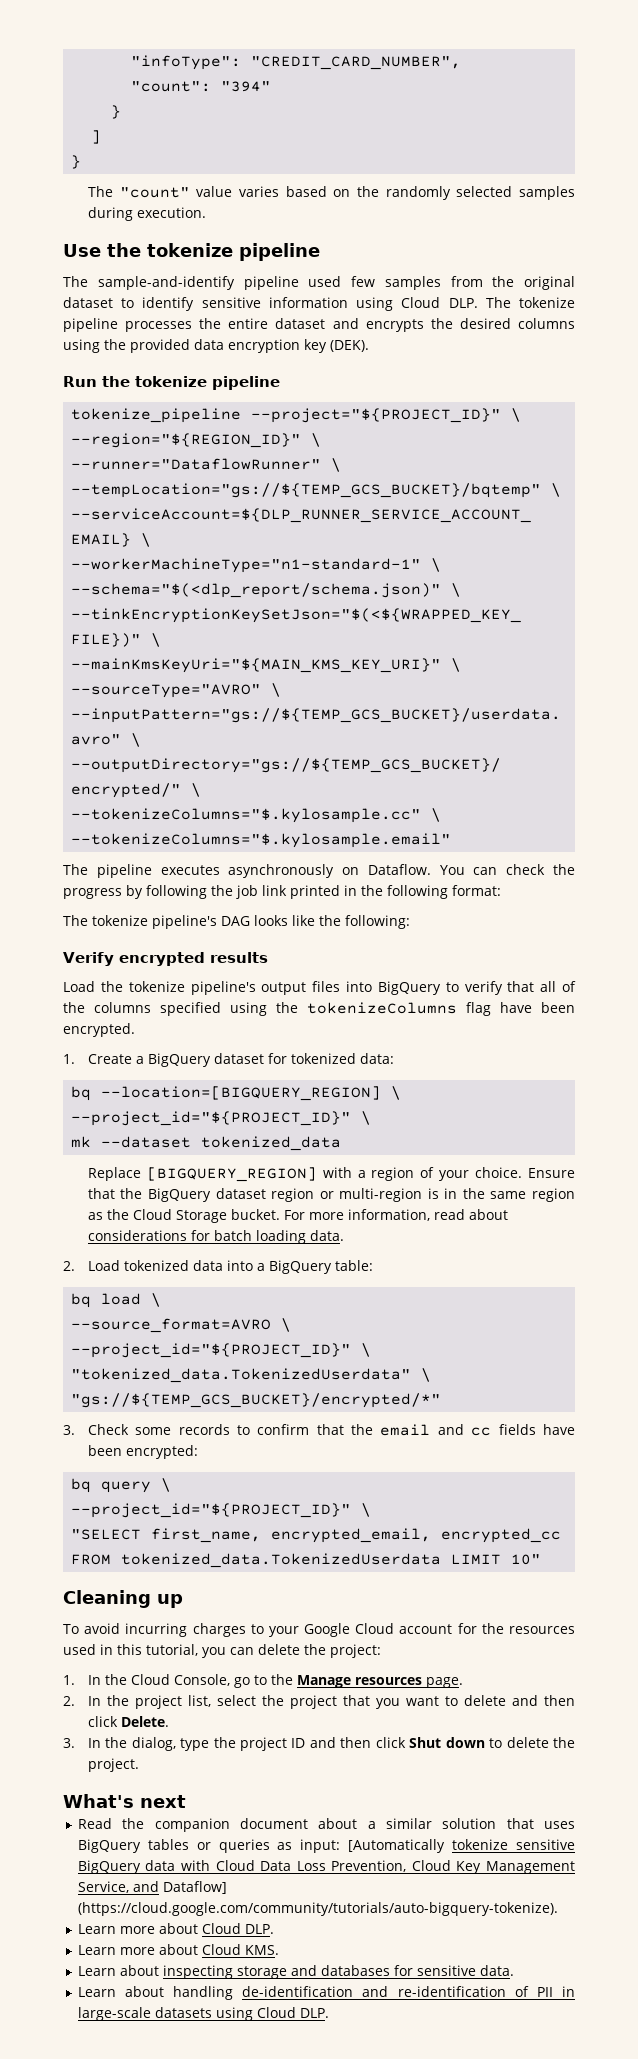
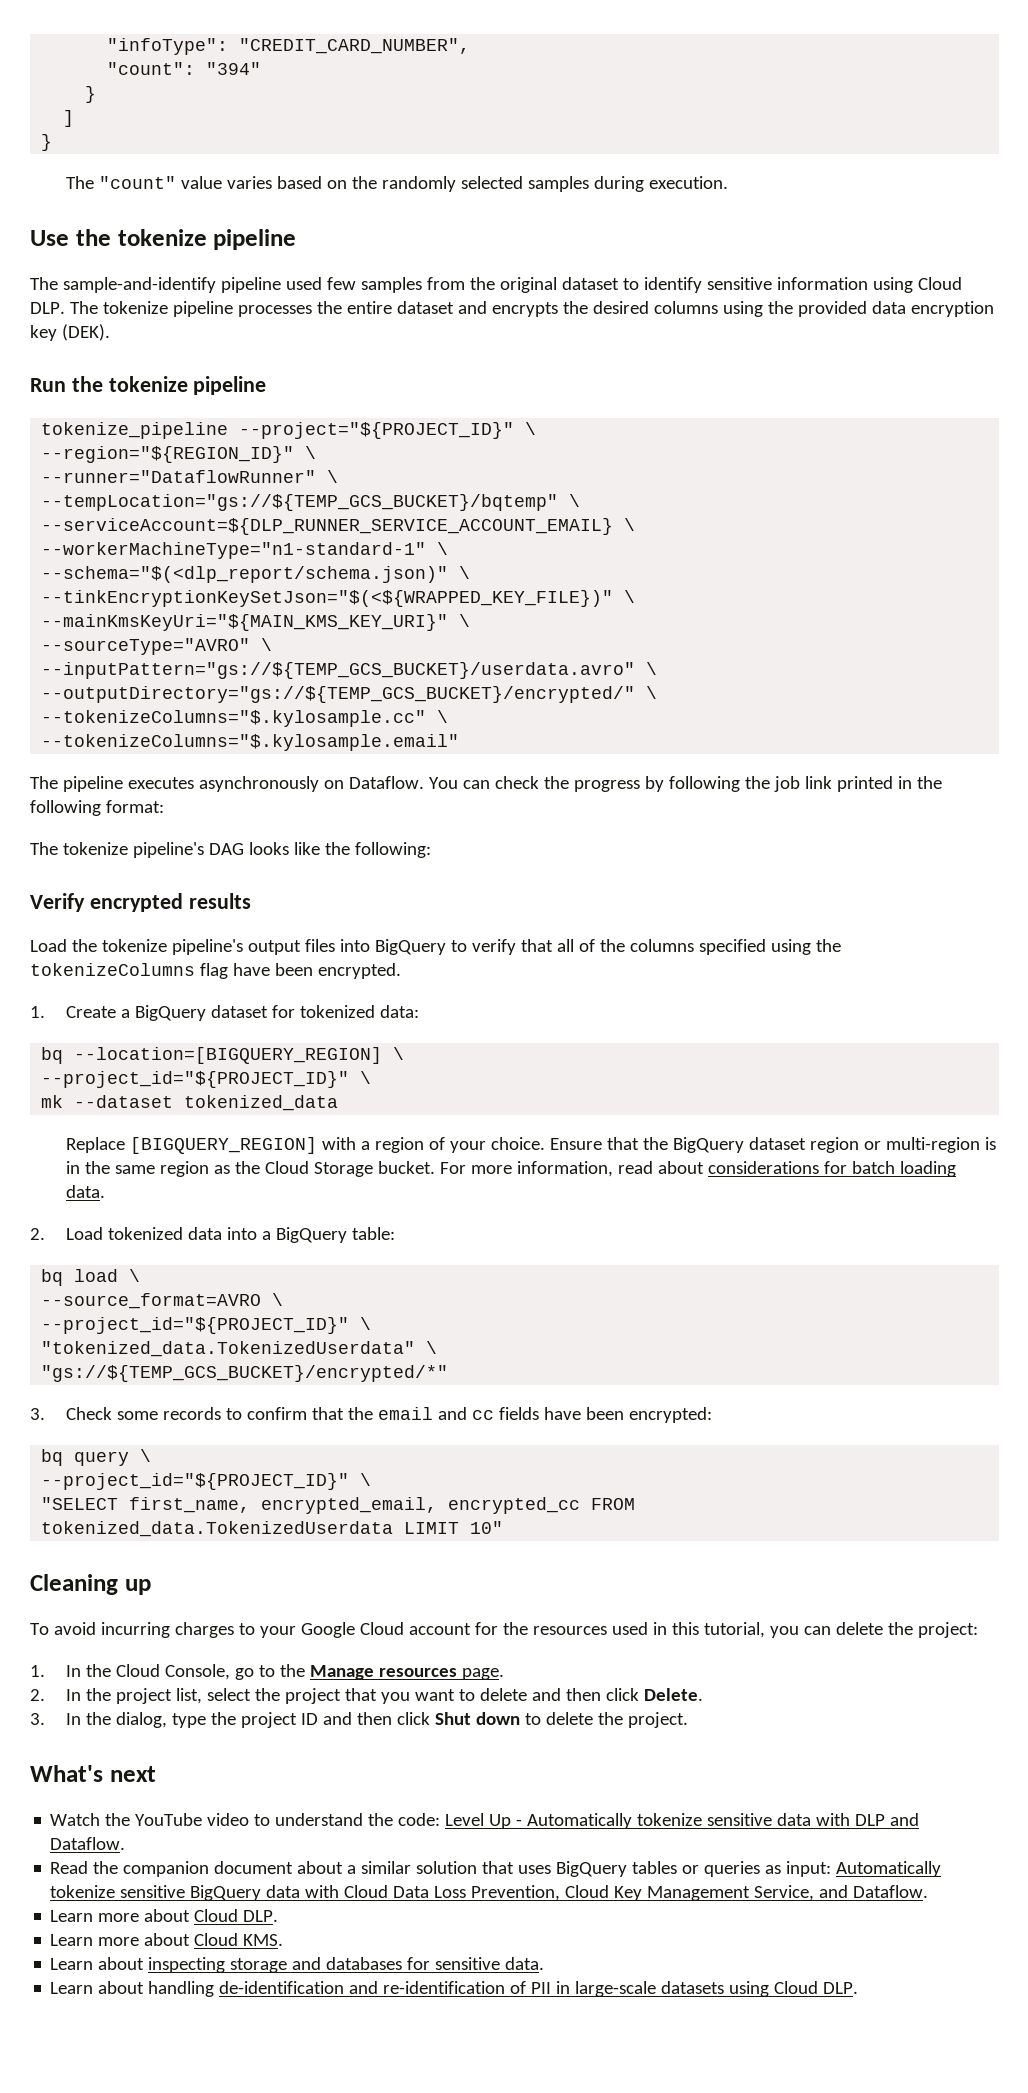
(186, 1801) none -> [50,1813,920,1829] [50,1837,126,1850] // Watch the YouTube video to understand the code: Level Up - Automatically tokenize sensitive data with DLP and Dataflow.
[348,1839,446,1853] [Automatically -> [836,1861,942,1877] Automatically
[162,1881,227,1894] [77,1902,558,1916] Dataflow] (https://cloud.google.com/community/tutorials/auto-bigquery-tokenize). -> [853,1885,929,1898] Dataflow.

